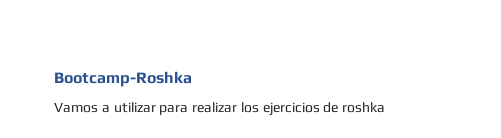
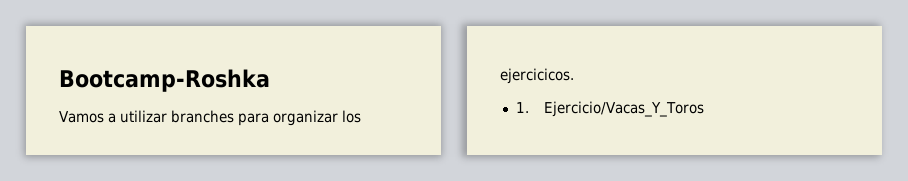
[159,102,386,116] para realizar los ejercicios de roshka -> [170,110,361,126] [500,68,574,84] [515,101,704,117] branches para organizar los ejercicicos. // 1. Ejercicio/Vacas_Y_Toros

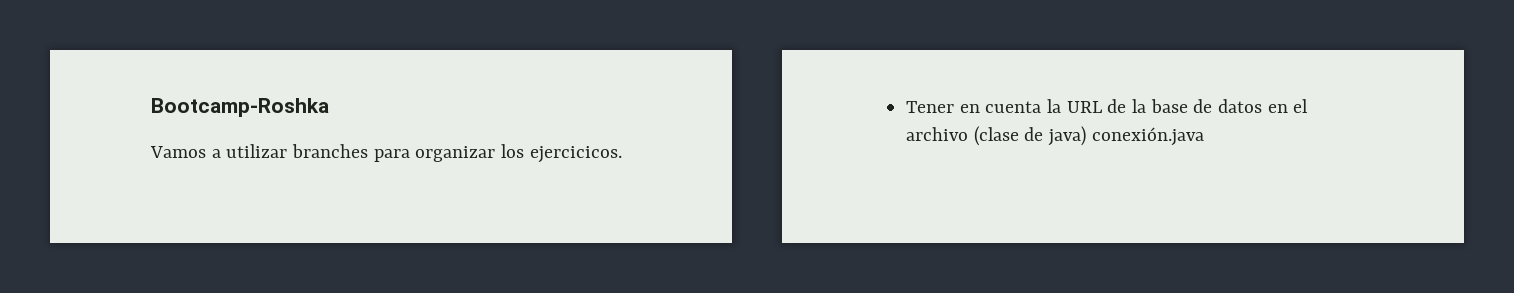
[515,101,704,117] 1. Ejercicio/Vacas_Y_Toros -> [906,99,1309,113] [906,126,1204,146] Tener en cuenta la URL de la base de datos en el archivo (clase de java) conexión.java

